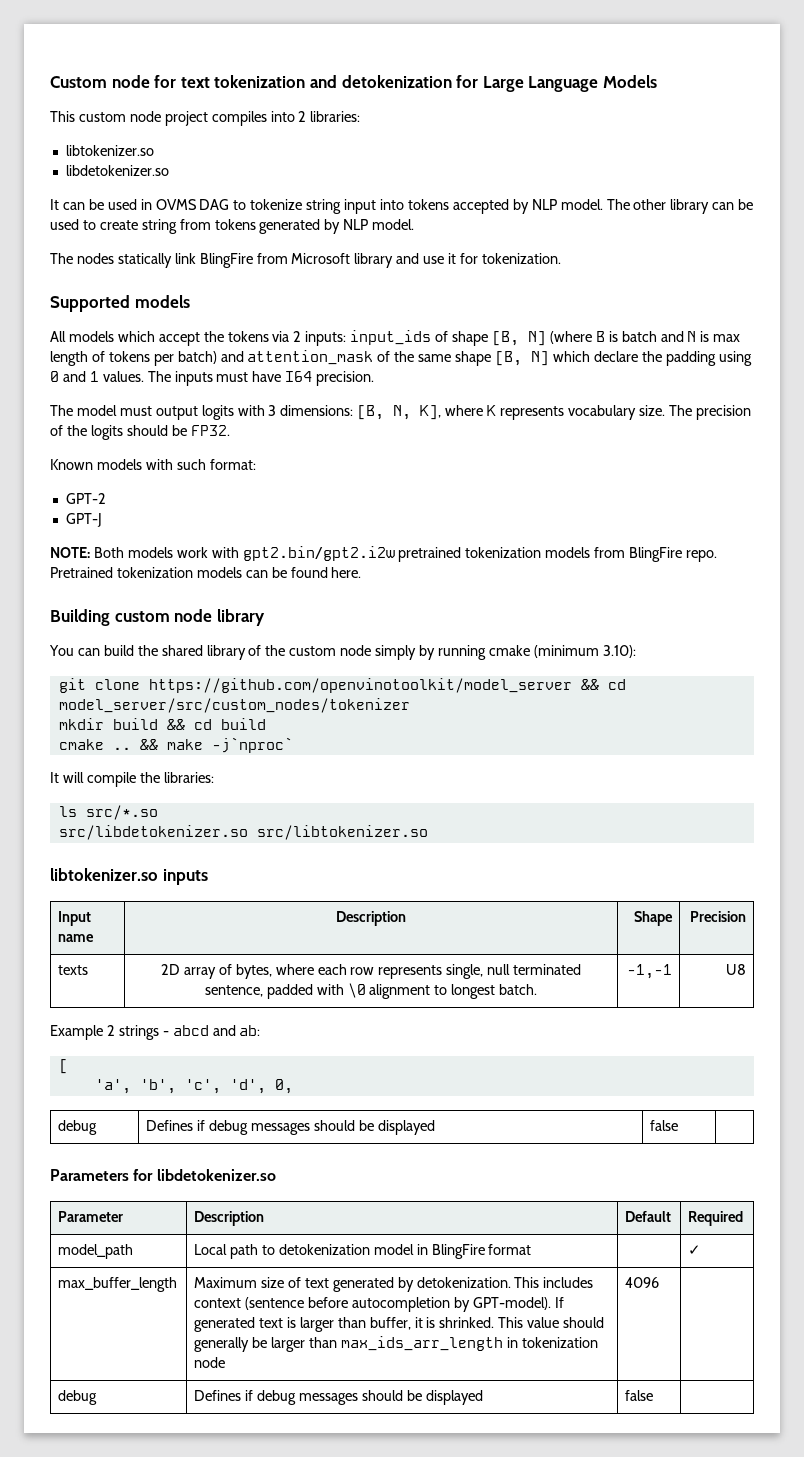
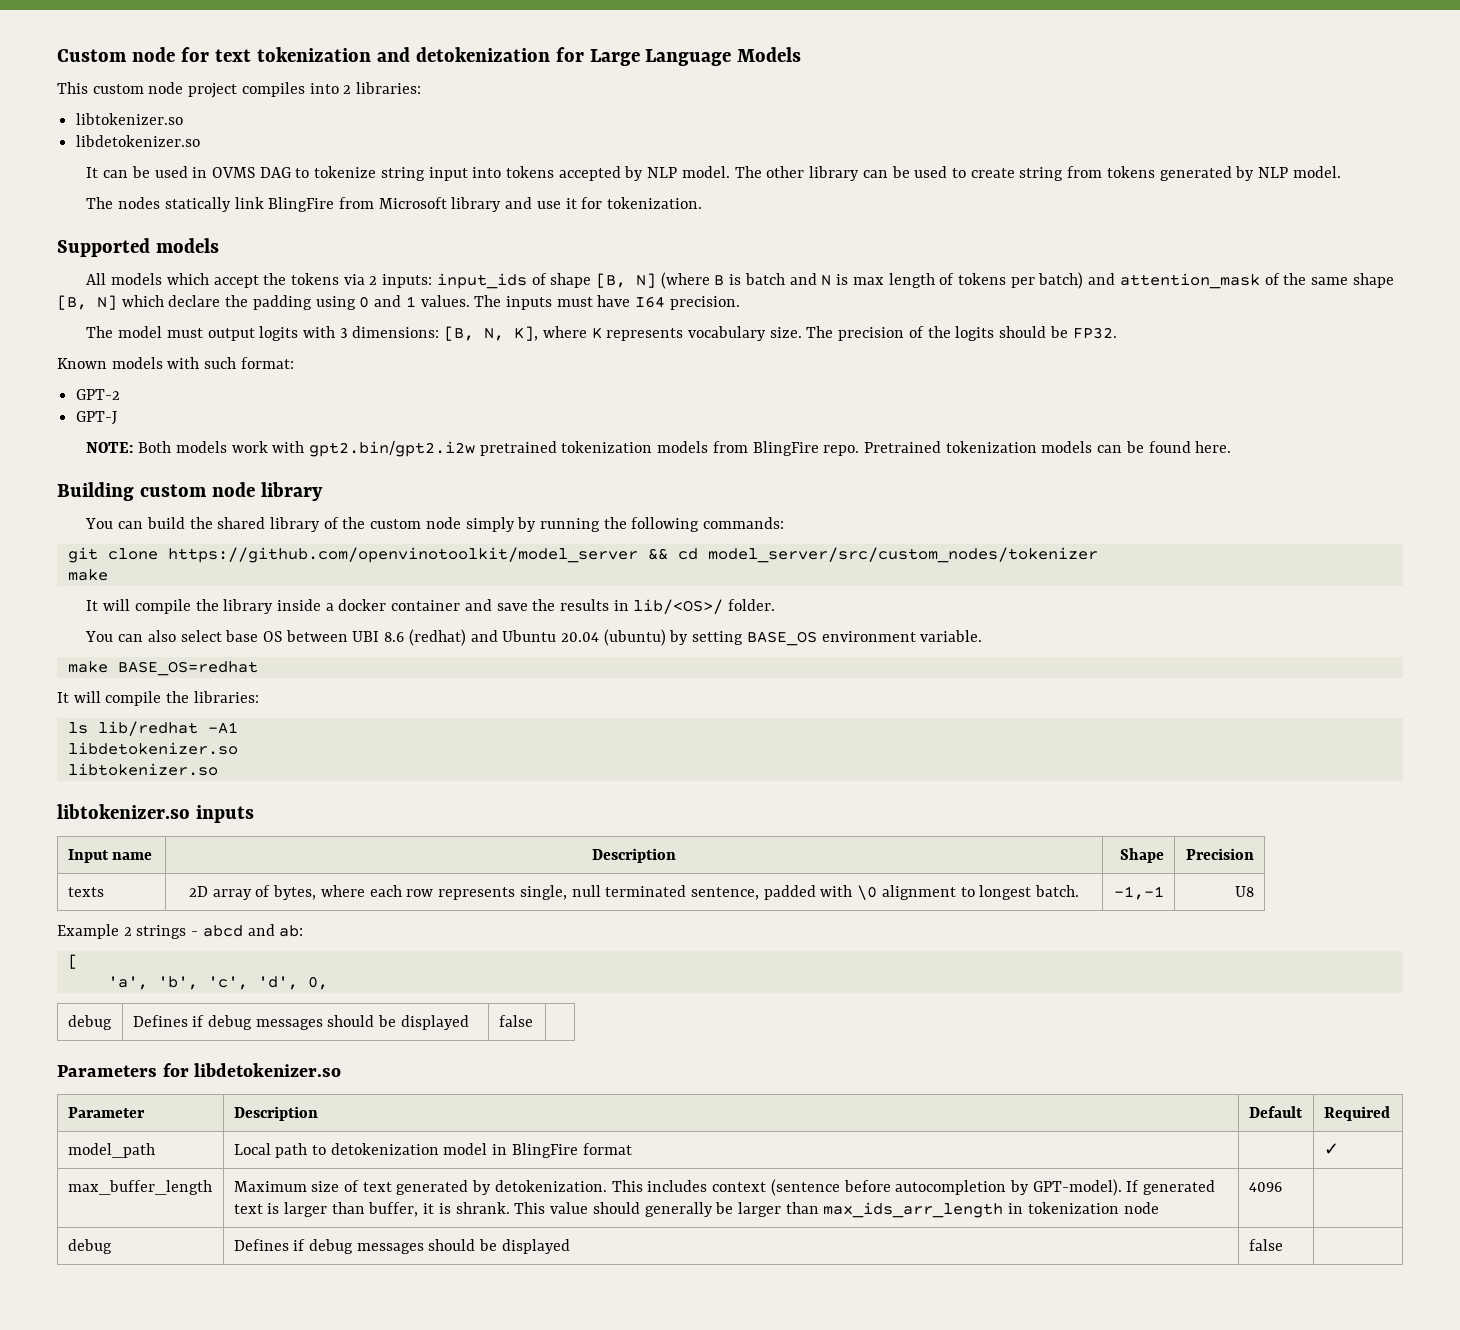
[488,645,636,658] cmake (minimum 3.10): -> [603,517,785,532] the following commands:
[58,718,266,730] [58,737,293,753] mkdir build && cd build // cmake .. && make -j`nproc` -> [67,569,108,581] [86,599,776,614] [85,629,983,646] [67,661,258,676] make // It will compile the library inside a docker container and save the results in lib/<OS>/ folder. // You can also select base OS between UBI 8.6 (redhat) and Ubuntu 20.04 (ubuntu) by setting BASE_OS environment variable. // make BASE_OS=redhat
[85,805,158,820] [58,825,428,840] src/*.so // src/libdetokenizer.so src/libtokenizer.so -> [97,721,238,736] [67,742,238,755] [67,763,218,776] lib/redhat -A1 // libdetokenizer.so // libtokenizer.so
[439,1317,495,1328] shrinked. -> [455,1202,510,1214] shrank.

